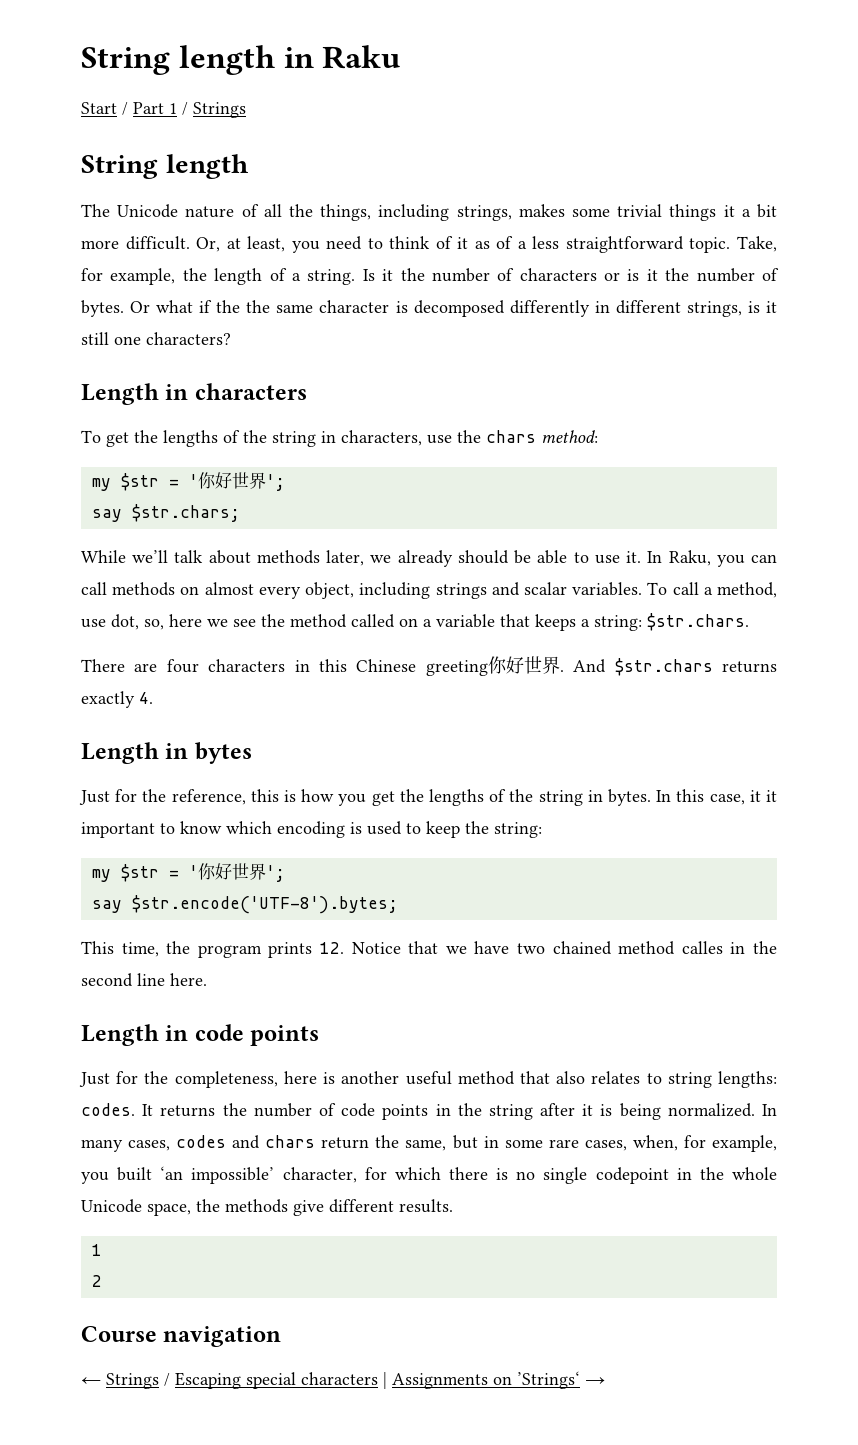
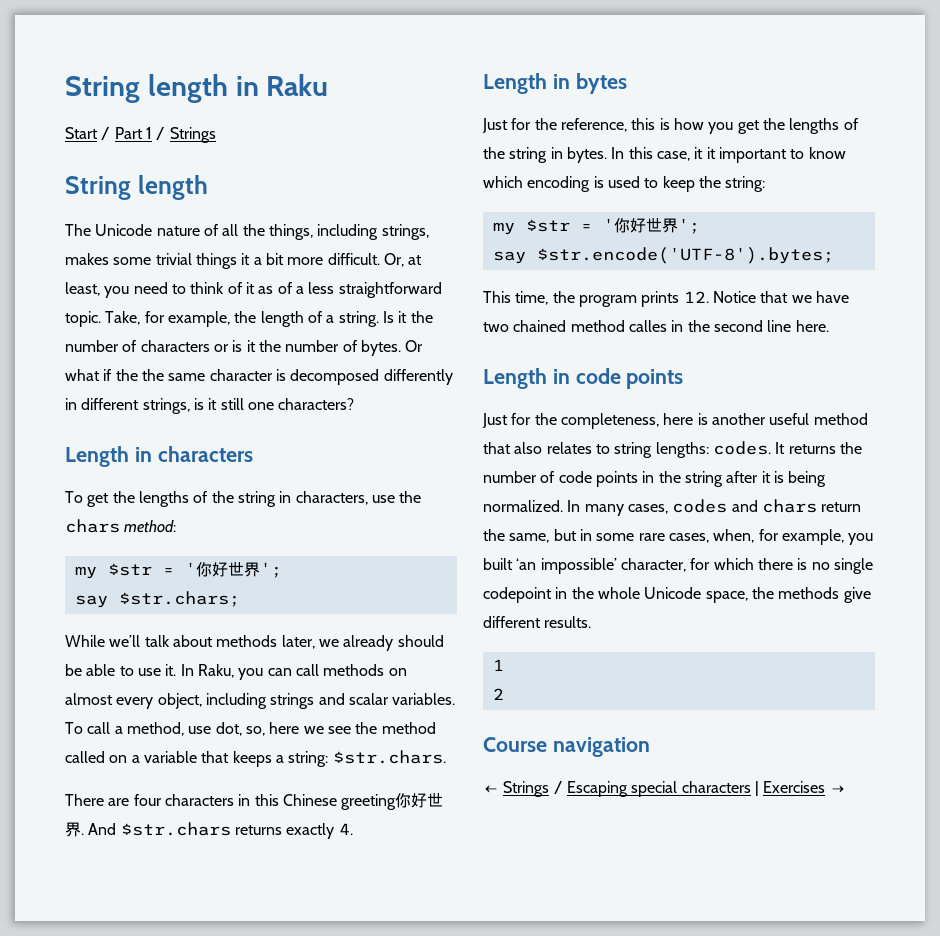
[392,1371,580,1389] Assignments on ’Strings‘ -> [763,781,826,793] Exercises

